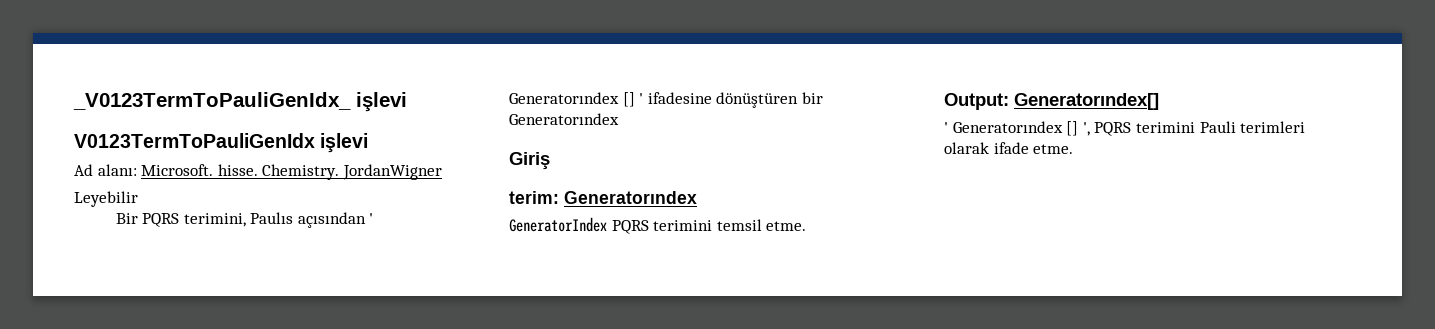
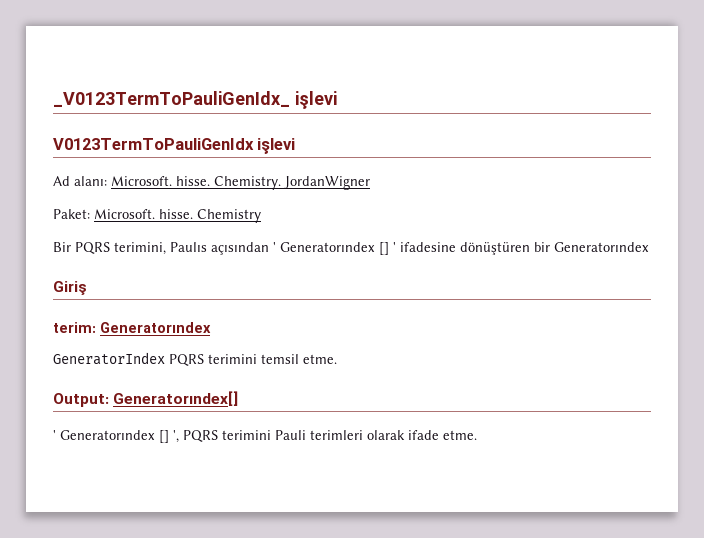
[74,191,138,207] Leyebilir -> [53,209,261,223] Paket: Microsoft. hisse. Chemistry

